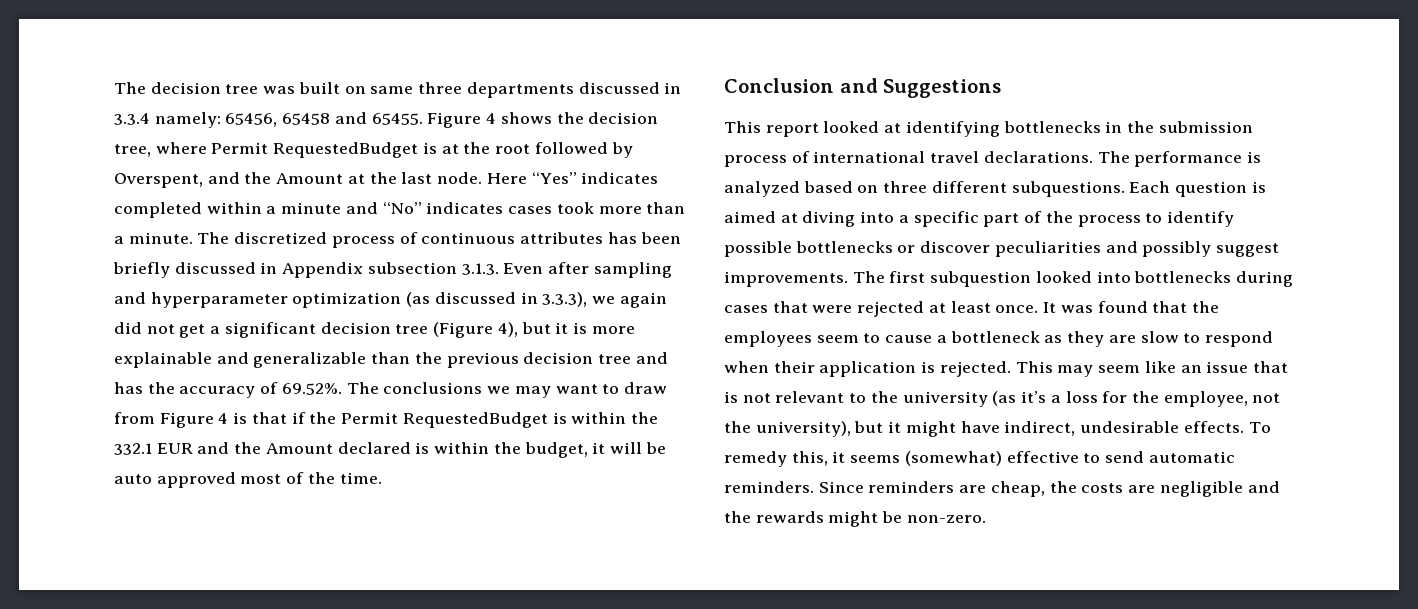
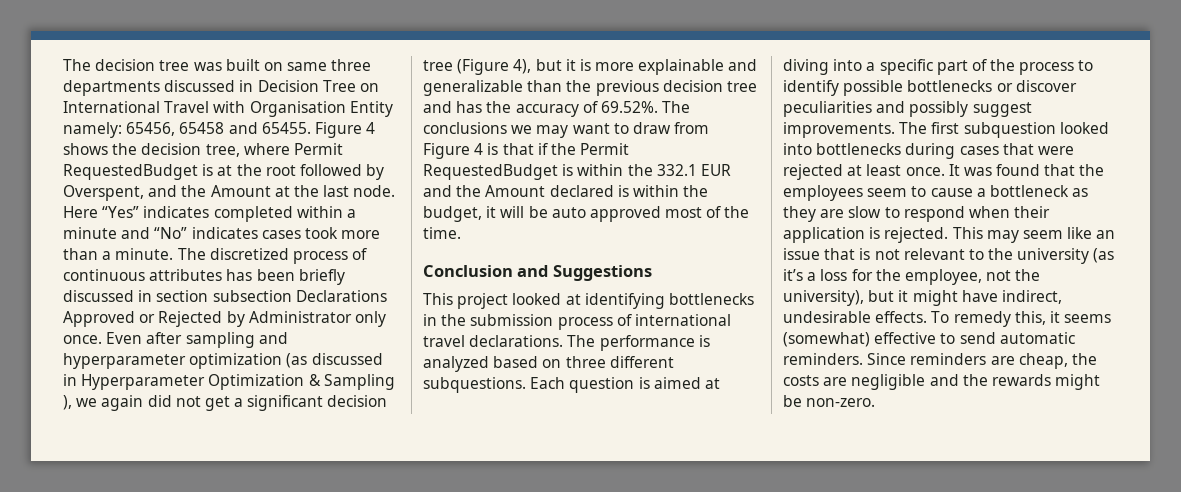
[114,113,150,125] 3.3.4 -> [257,80,379,92] [63,101,393,117] Decision Tree on International Travel with Organisation Entity
[282,262,499,278] Appendix subsection 3.1.3. -> [156,290,387,302] [63,311,386,327] [63,335,102,344] section subsection Declarations Approved or Rejected by Administrator only once.
[542,292,588,307] 3.3.3), -> [81,374,395,390] [63,395,72,410] Hyperparameter Optimization & Sampling ),
[765,123,819,137] report -> [457,293,509,309] project

